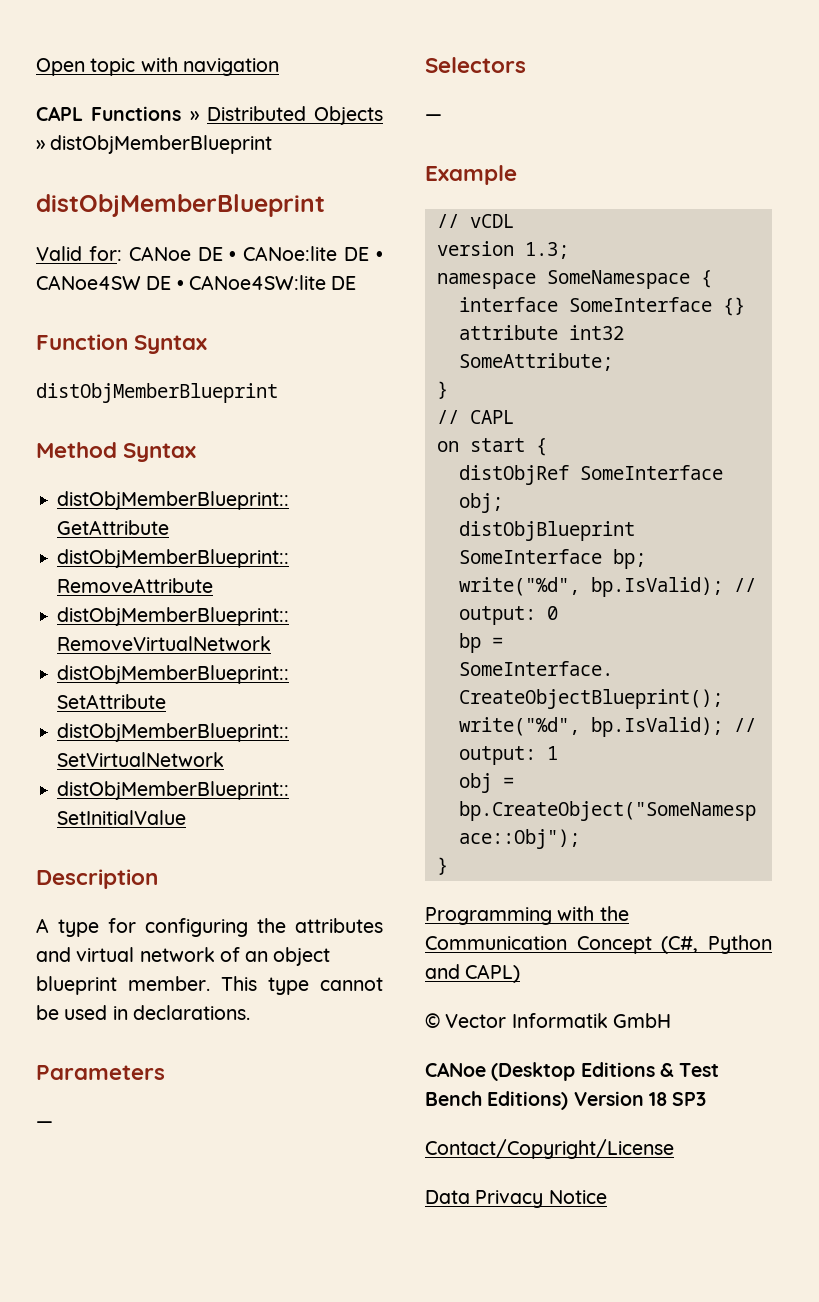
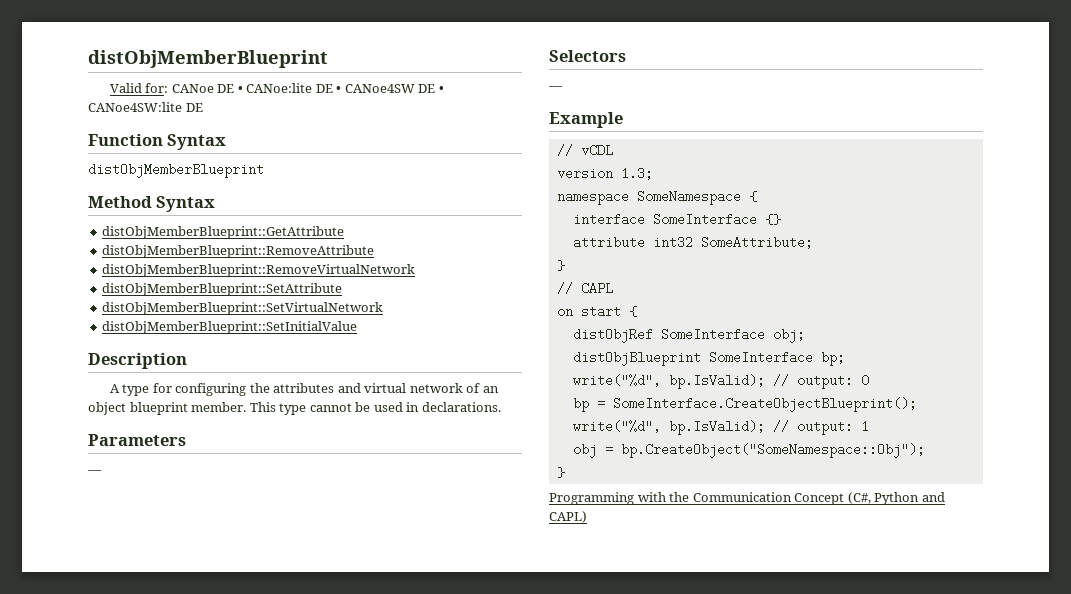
[36,57,279,76] [36,106,383,125] [36,135,273,154] Open topic with navigation // CAPL Functions » Distributed Objects » distObjMemberBlueprint // -> (88, 59) none
[425,1013,671,1028] [425,1062,720,1081] [425,1091,707,1110] [425,1139,674,1159] [425,1190,607,1208] // © Vector Informatik GmbH // CANoe (Desktop Editions & Test Bench Editions) Version 18 SP3 // Contact/Copyright/License // Data Privacy Notice -> (587, 517) none

